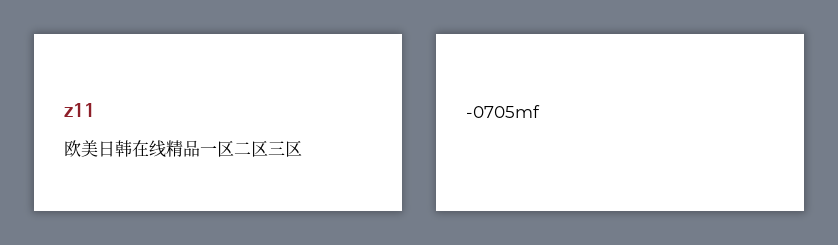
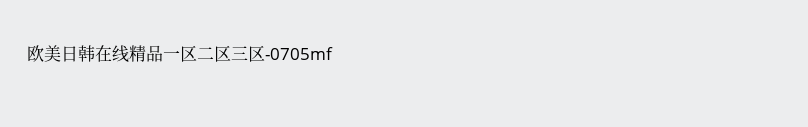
[64,103,95,117] z11 // -> (27, 53) none

